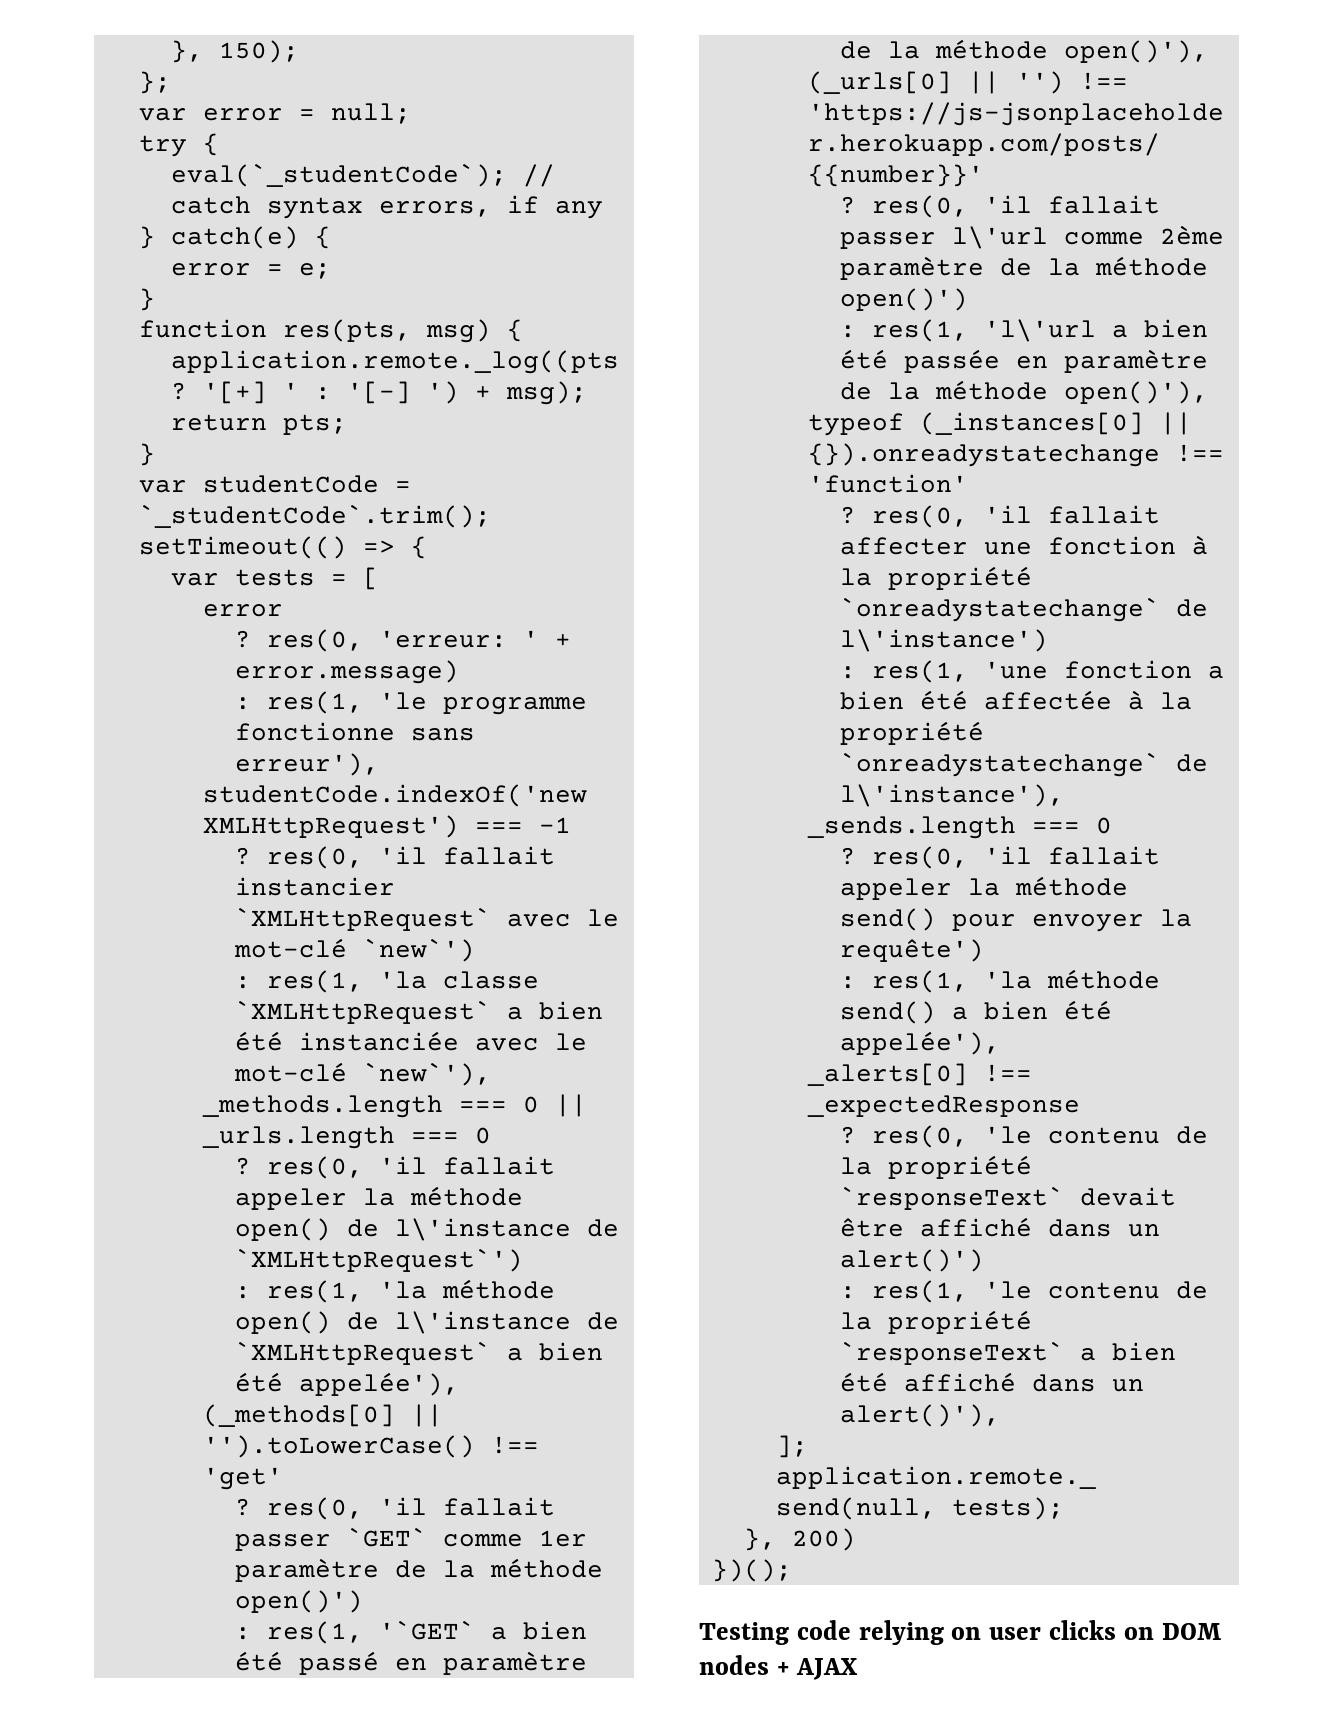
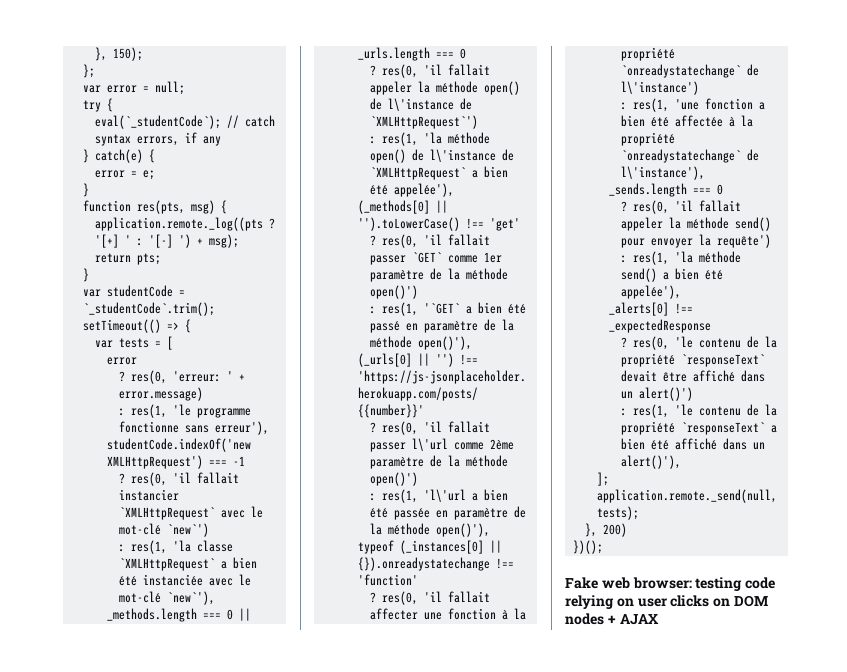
[699,1622,789,1645] Testing -> [565,577,743,591] Fake web browser: testing

